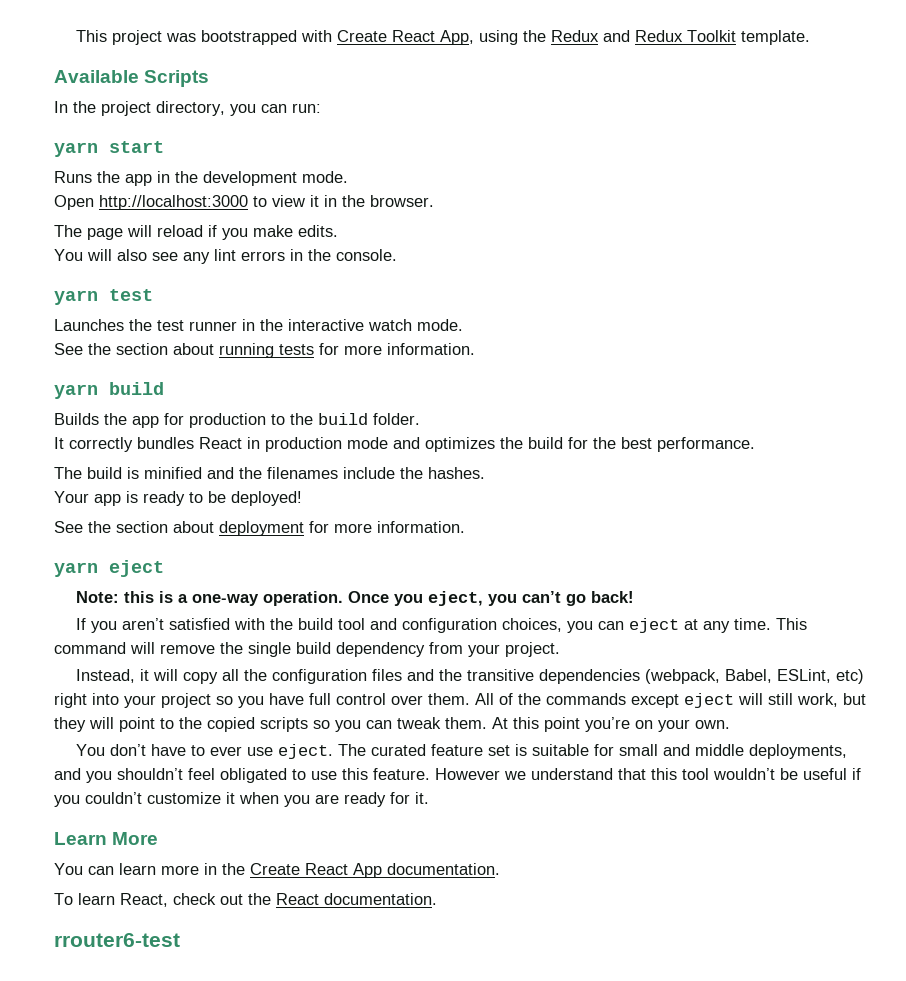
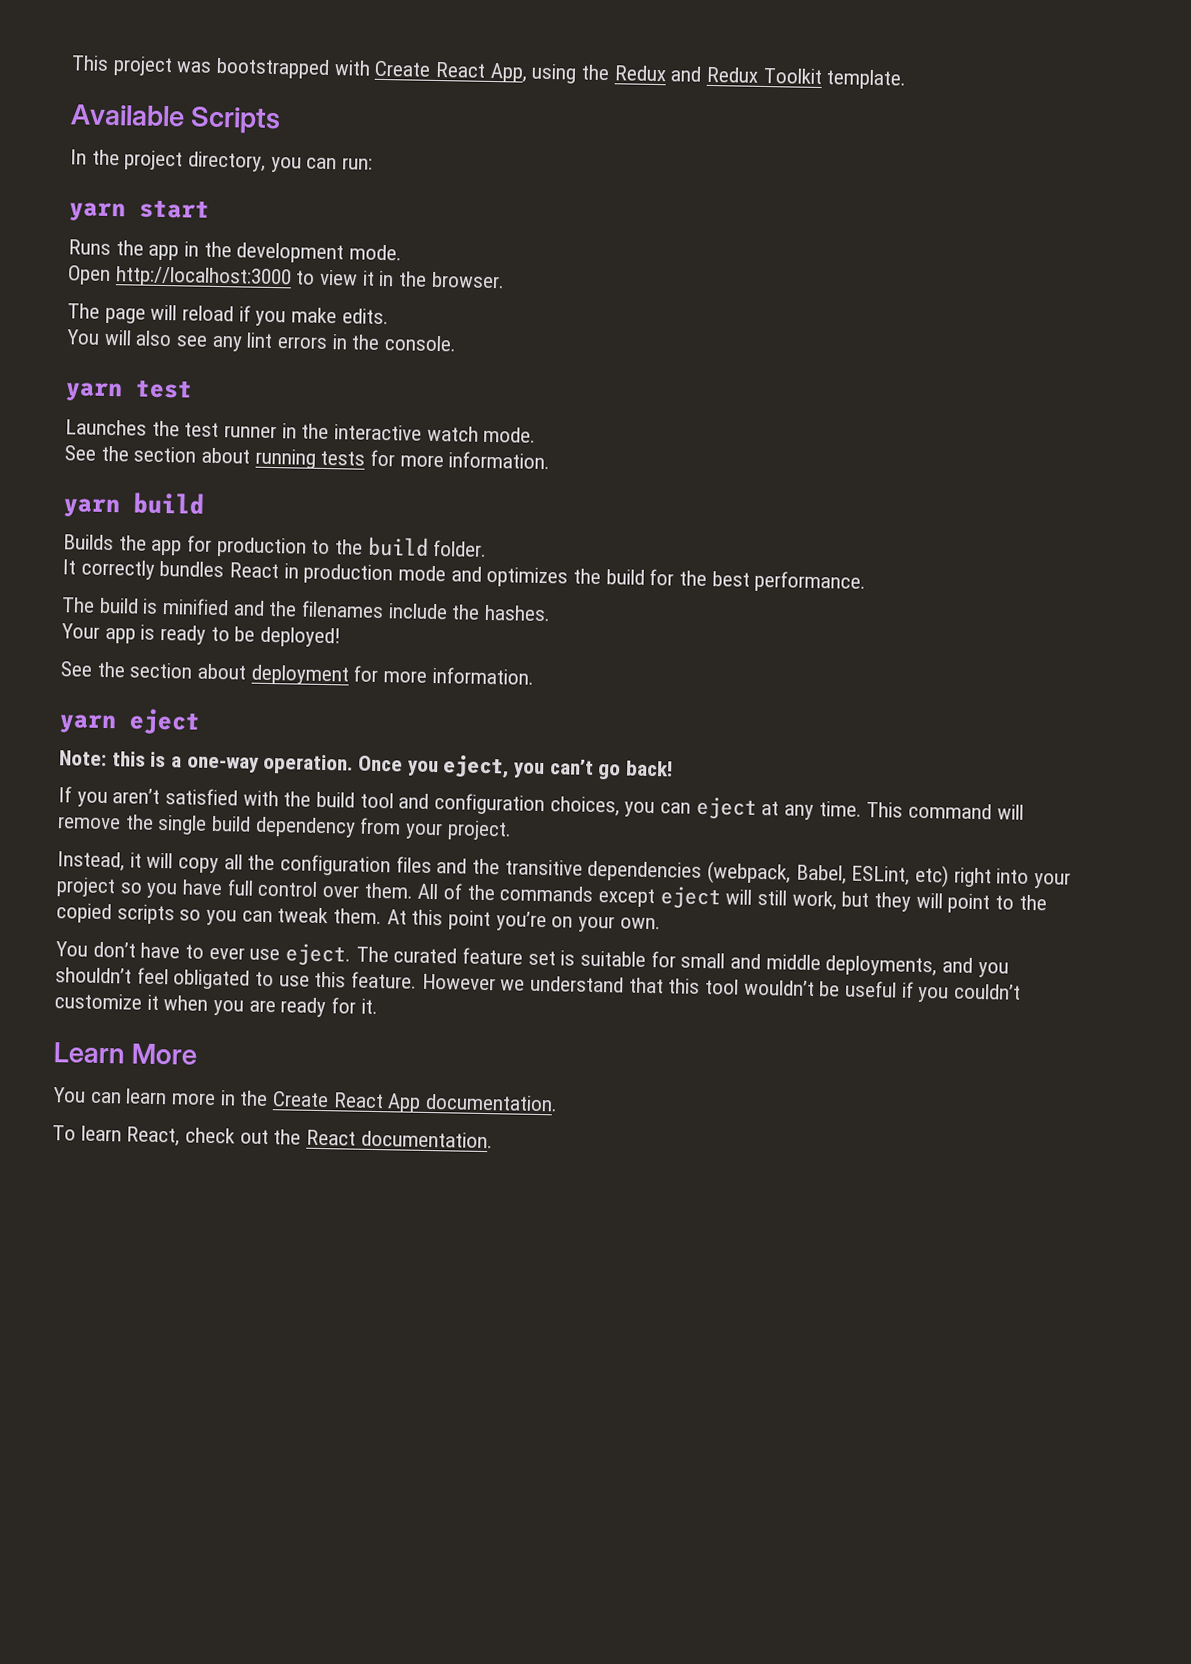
[54,933,180,947] // rrouter6-test -> (493, 1139) none

